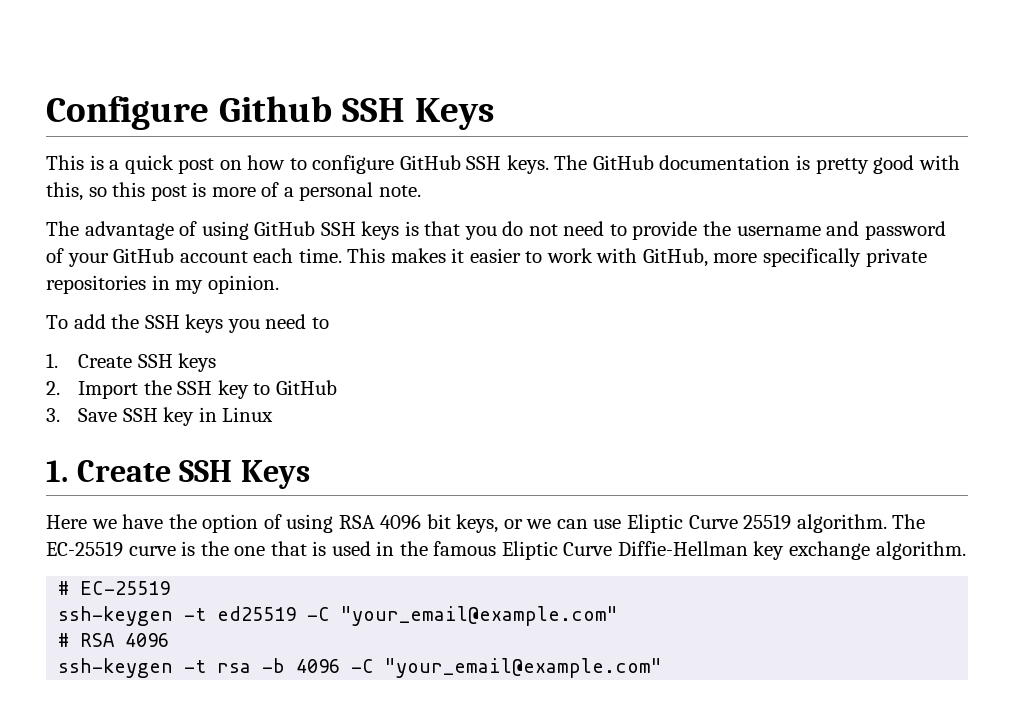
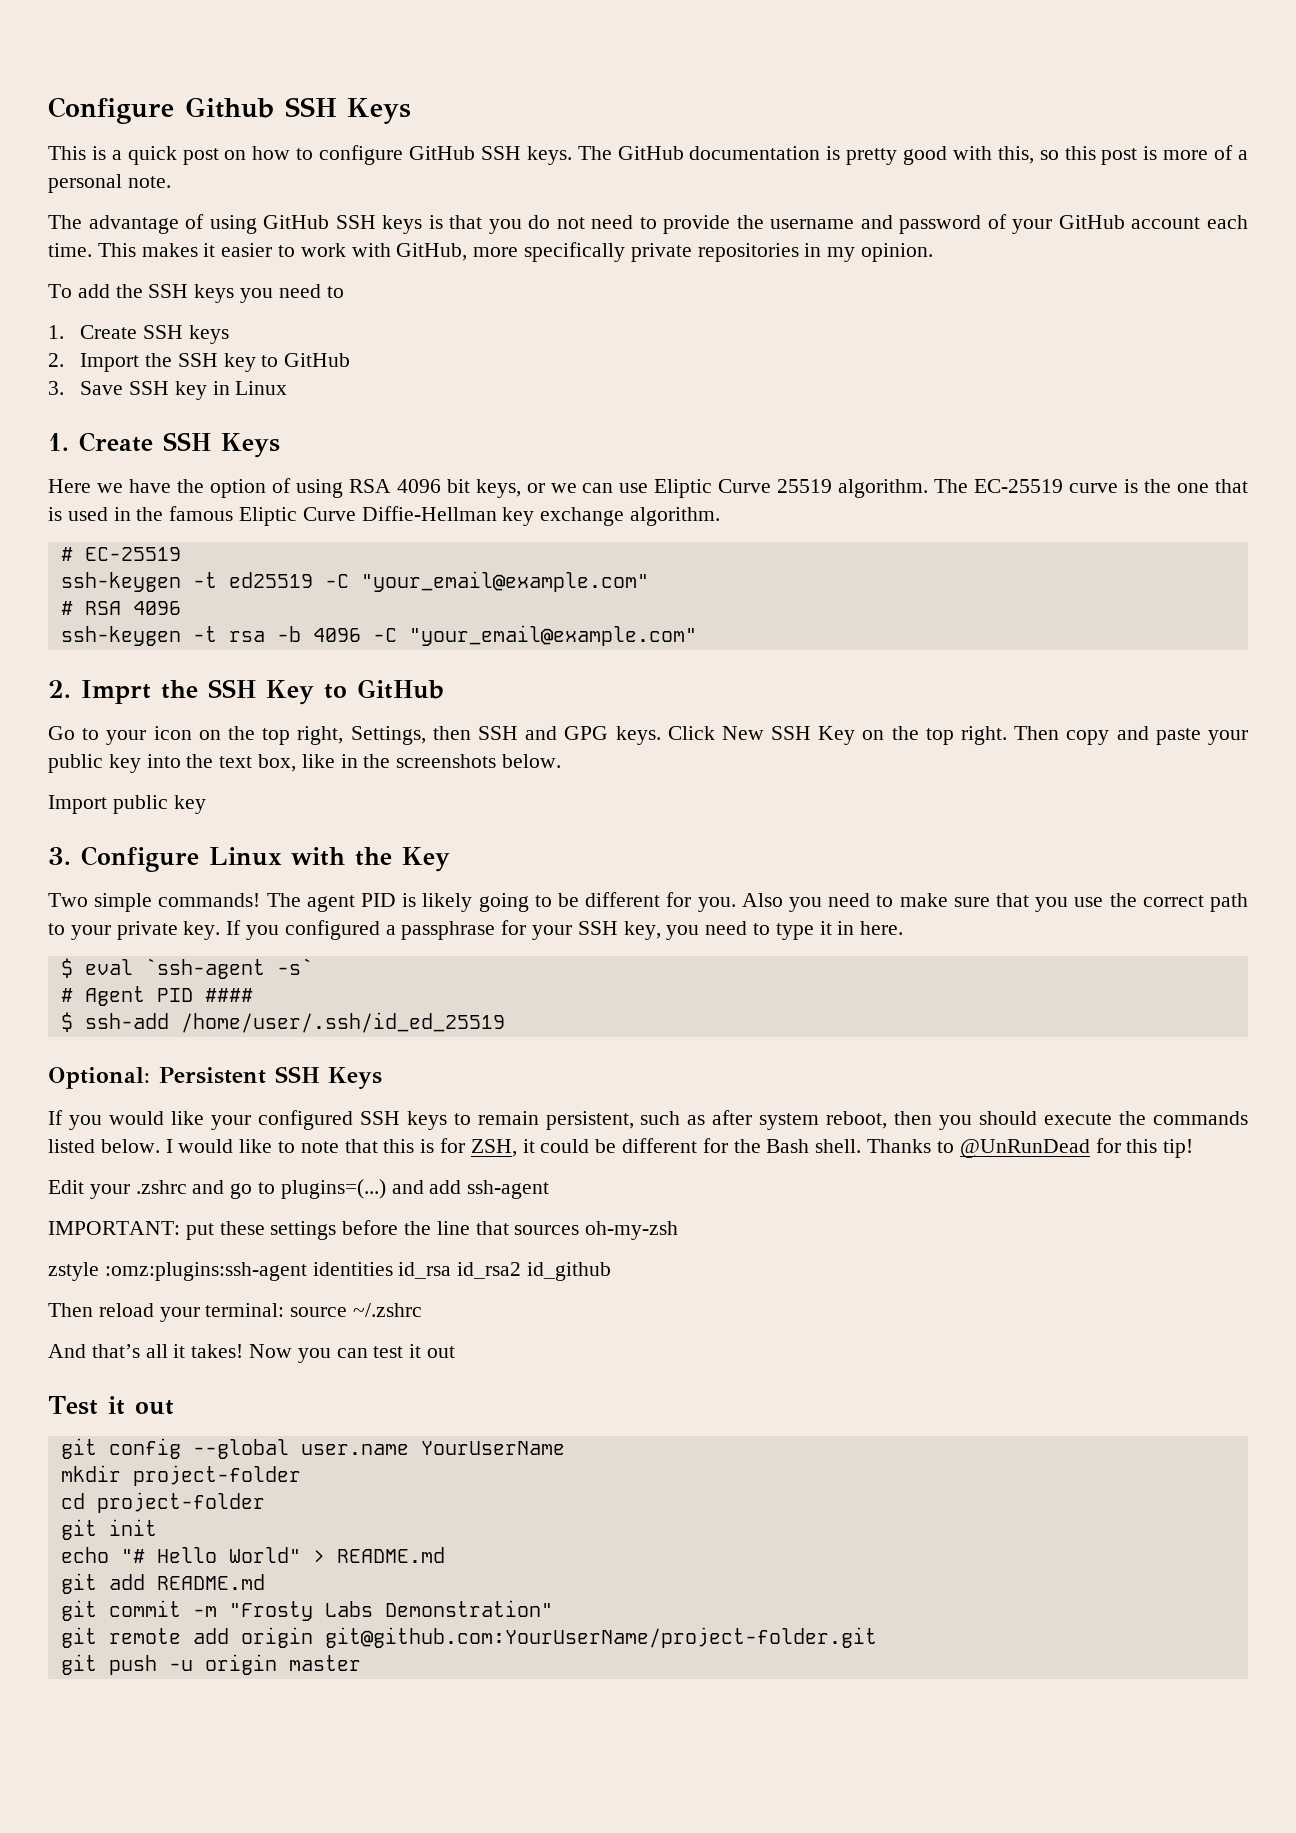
(663, 668) none -> [48,679,444,705] [48,726,1249,745] [48,754,562,773] [48,795,206,814] [48,846,450,872] [48,892,1249,912] [48,920,904,940] [60,958,313,979] [60,986,253,1006] [60,1012,505,1033] [48,1066,382,1089] [48,1110,1249,1130] [48,1138,1194,1158] [48,1179,550,1199] [48,1220,679,1240] [48,1262,612,1281] [48,1303,423,1322] [48,1344,456,1363] [48,1396,174,1415] [60,1438,565,1459] [60,1465,301,1486] [60,1492,265,1513] [60,1519,157,1540] [60,1547,445,1563] [60,1573,265,1594] [60,1600,553,1621] [60,1627,877,1648] [60,1654,361,1675] // 2. Imprt the SSH Key to GitHub // Go to your icon on the top right, Settings, then SSH and GPG keys. Click New SSH Key on the top right. Then copy and paste your public key into the text box, like in the screenshots below. // Import public key // 3. Configure Linux with the Key // Two simple commands! The agent PID is likely going to be different for you. Also you need to make sure that you use the correct path to your private key. If you configured a passphrase for your SSH key, you need to type it in here. // $ eval `ssh-agent -s` // # Agent PID #### // $ ssh-add /home/user/.ssh/id_ed_25519 // Optional: Persistent SSH Keys // If you would like your configured SSH keys to remain persistent, such as after system reboot, then you should execute the commands listed below. I would like to note that this is for ZSH, it could be different for the Bash shell. Thanks to @UnRunDead for this tip! // Edit your .zshrc and go to plugins=(...) and add ssh-agent // IMPORTANT: put these settings before the line that sources oh-my-zsh // zstyle :omz:plugins:ssh-agent identities id_rsa id_rsa2 id_github // Then reload your terminal: source ~/.zshrc // And that’s all it takes! Now you can test it out // Test it out // git config --global user.name YourUserName // mkdir project-folder // cd project-folder // git init // echo "# Hello World" > README.md // git add README.md // git commit -m "Frosty Labs Demonstration" // git remote add origin git@github.com:YourUserName/project-folder.git // git push -u origin master

